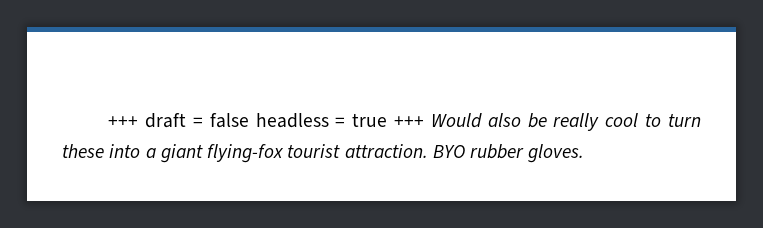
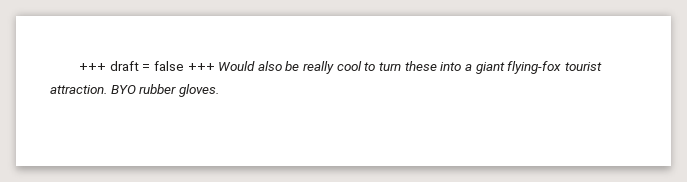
[255,113,388,128] headless = true -> (184, 66) none

